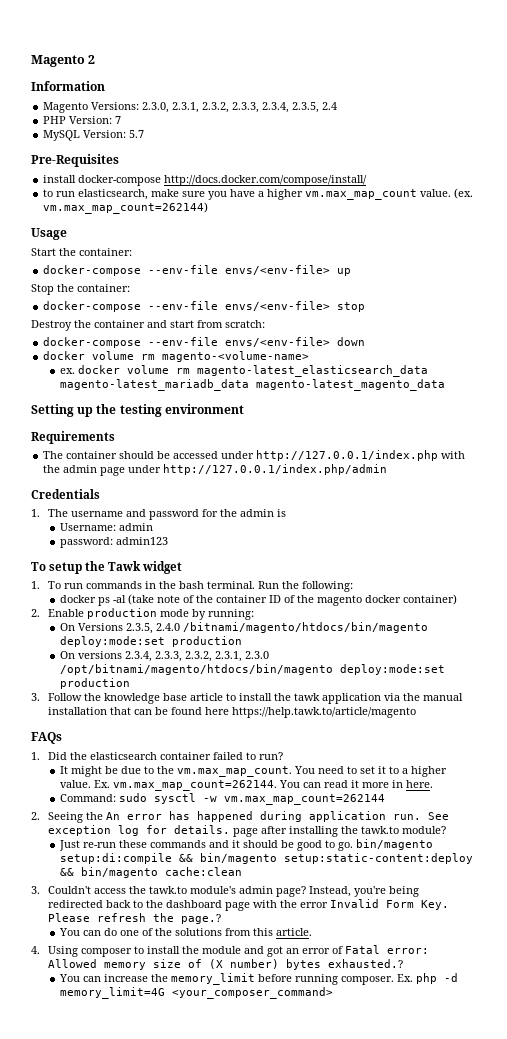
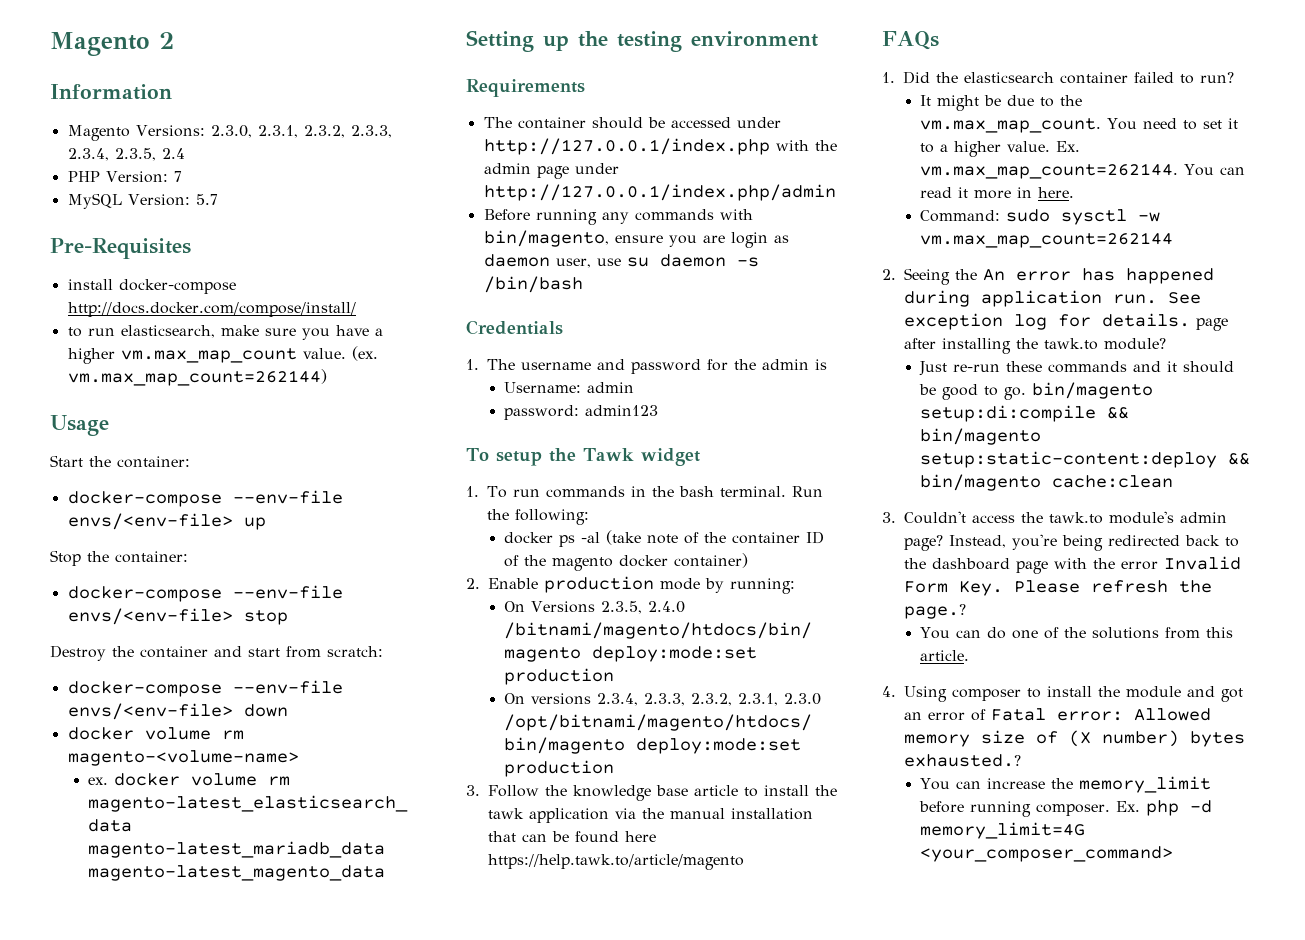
(388, 469) none -> [483,209,753,225] [483,230,789,248] [483,254,759,268] [483,276,583,293] // Before running any commands with bin/magento, ensure you are login as daemon user, use su daemon -s /bin/bash

